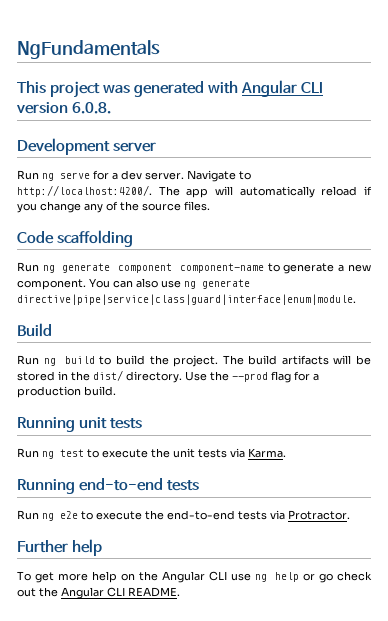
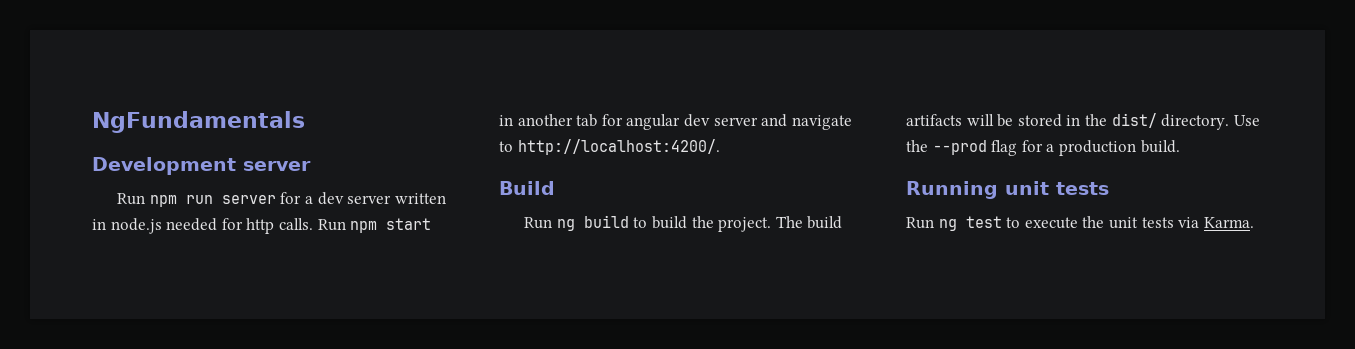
[17,80,324,98] [16,102,112,114] [17,138,157,155] [17,170,251,182] [17,185,372,198] [17,201,210,213] [17,230,134,247] [17,262,371,274] [17,278,250,290] [17,294,356,305] This project was generated with Angular CLI version 6.0.8. // Development server // Run ng serve for a dev server. Navigate to http://localhost:4200/. The app will automatically reload if you change any of the source files. // Code scaffolding // Run ng generate component component-name to generate a new component. You can also use ng generate directive|pipe|service|class|guard|interface|enum|module. -> [92,157,311,175] [117,192,446,207] [92,218,432,234] [499,114,852,130] [499,139,720,155] Development server // Run npm run server for a dev server written in node.js needed for http calls. Run npm start in another tab for angular dev server and navigate to http://localhost:4200/.
[17,478,200,494] [17,510,350,521] [17,539,103,556] [17,571,372,583] [17,587,180,599] // Running end-to-end tests // Run ng e2e to execute the end-to-end tests via Protractor. // Further help // To get more help on the Angular CLI use ng help or go check out the Angular CLI README. -> (1254, 222) none

